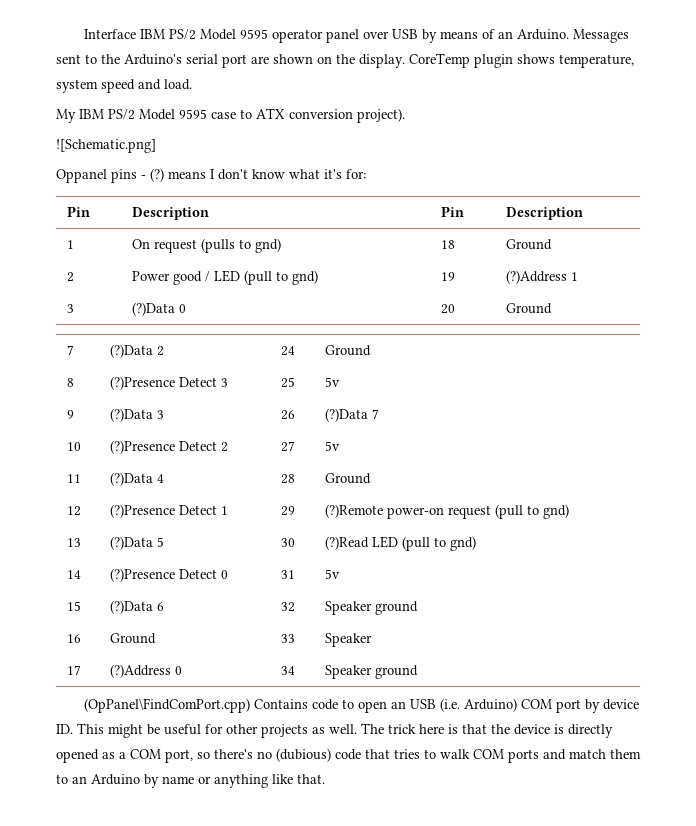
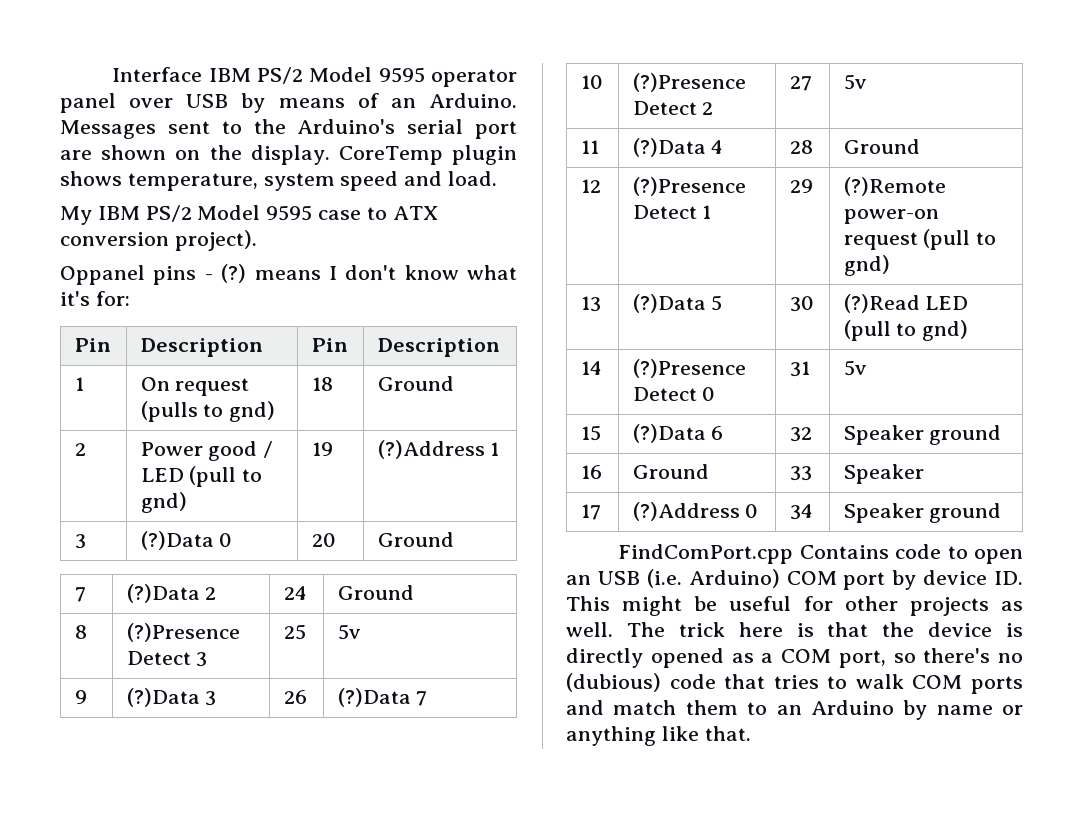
[56,139,156,153] // ![Schematic.png] -> (257, 240) none
[84,698,251,713] (OpPanel\FindComPort.cpp) -> [618,544,794,564] FindComPort.cpp

